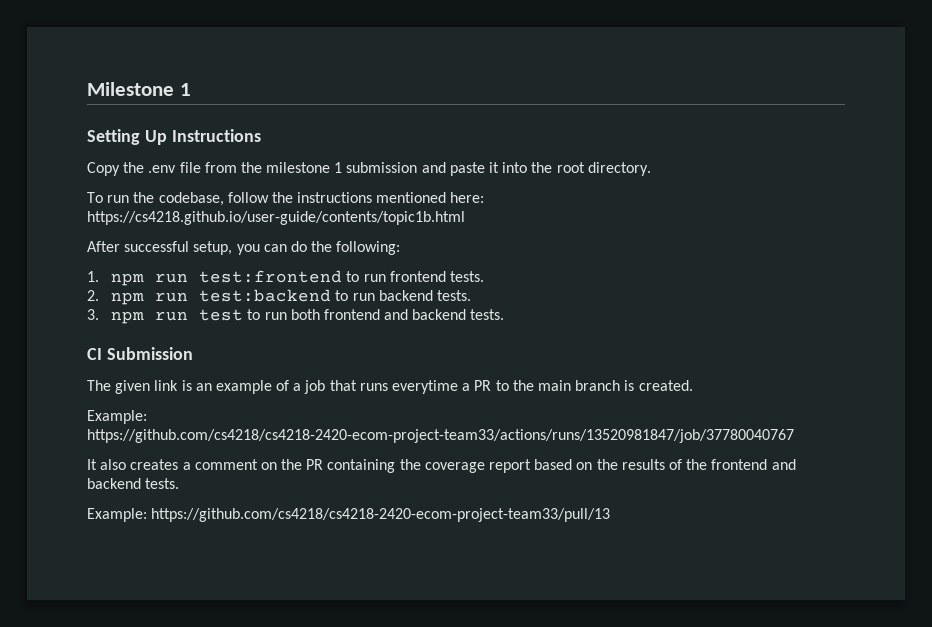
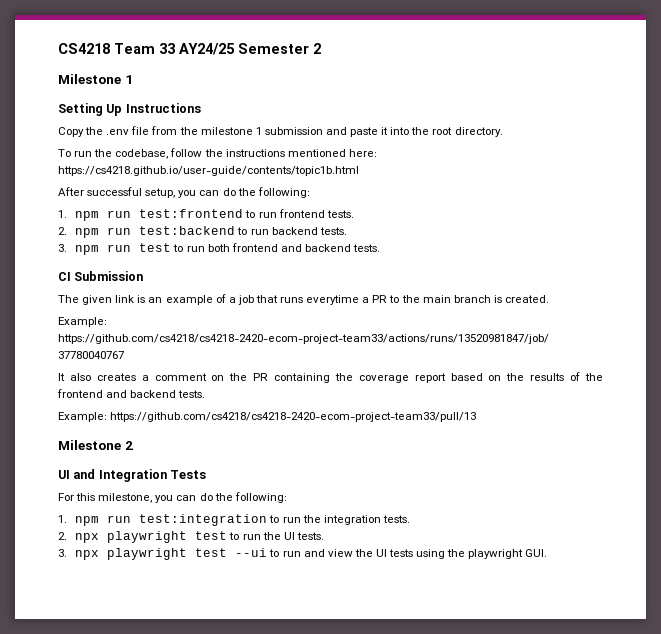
(87, 89) none -> [58,43,321,55] CS4218 Team 33 AY24/25 Semester 2 //
(611, 515) none -> [58,440,133,450] [58,469,207,482] [58,492,287,503] [58,514,410,526] [58,531,324,543] [58,548,548,560] // Milestone 2 // UI and Integration Tests // For this milestone, you can do the following: // 1. npm run test:integration to run the integration tests. // 2. npx playwright test to run the UI tests. // 3. npx playwright test --ui to run and view the UI tests using the playwright GUI.

